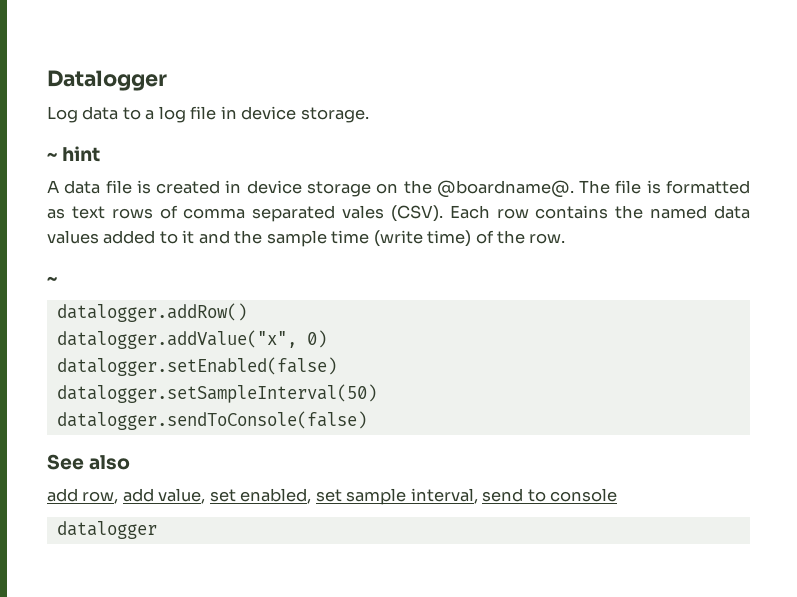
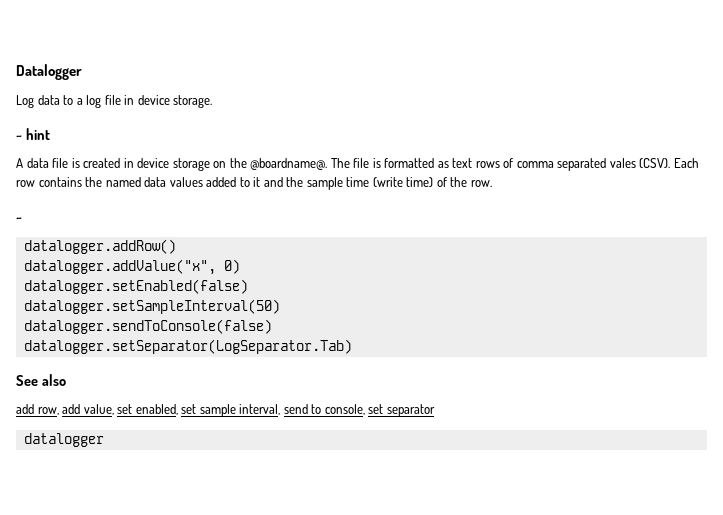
(367, 420) none -> [23,339,352,354] // datalogger.setSeparator(LogSeparator.Tab)
[550,488,618,502] console -> [324,404,435,417] console, set separator

